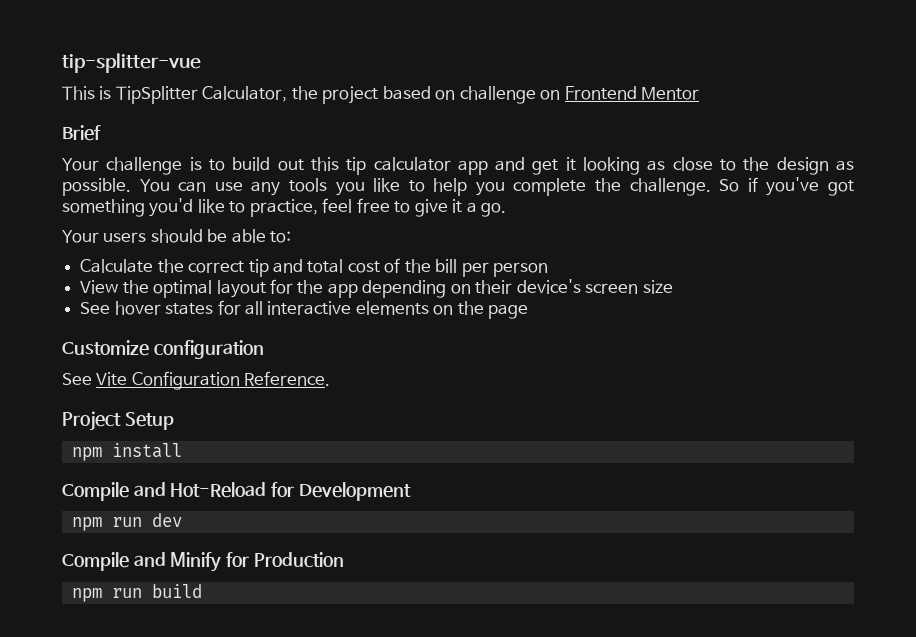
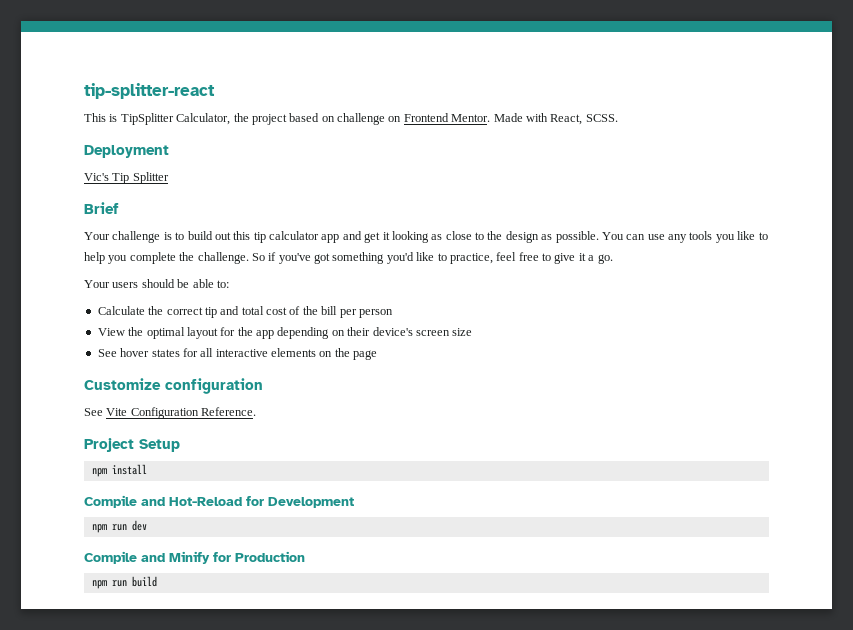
[62,53,201,73] tip-splitter-vue -> [84,83,215,99] tip-splitter-react
[641,87,700,100] Mentor -> [451,113,618,125] [84,145,169,158] [84,172,169,184] Mentor. Made with React, SCSS. // Deployment // Vic's Tip Splitter

